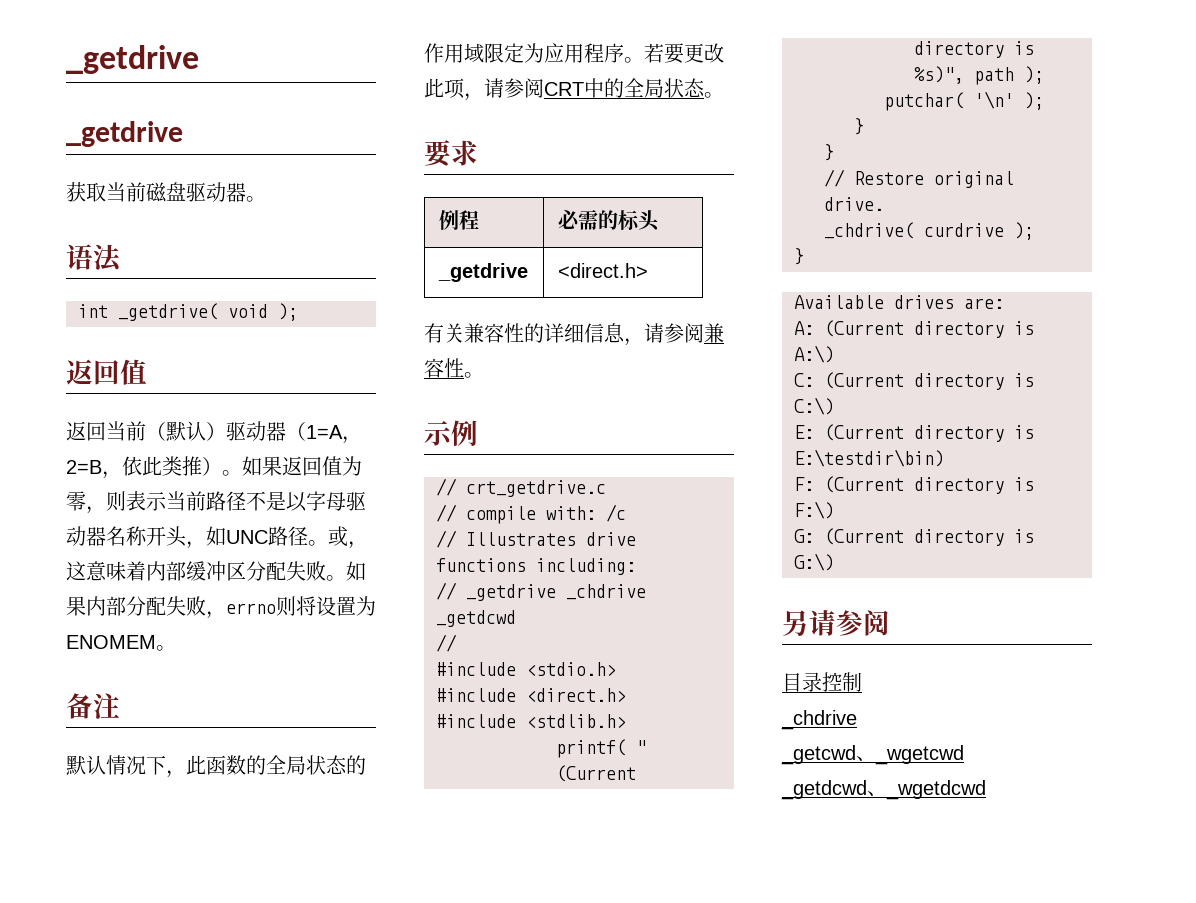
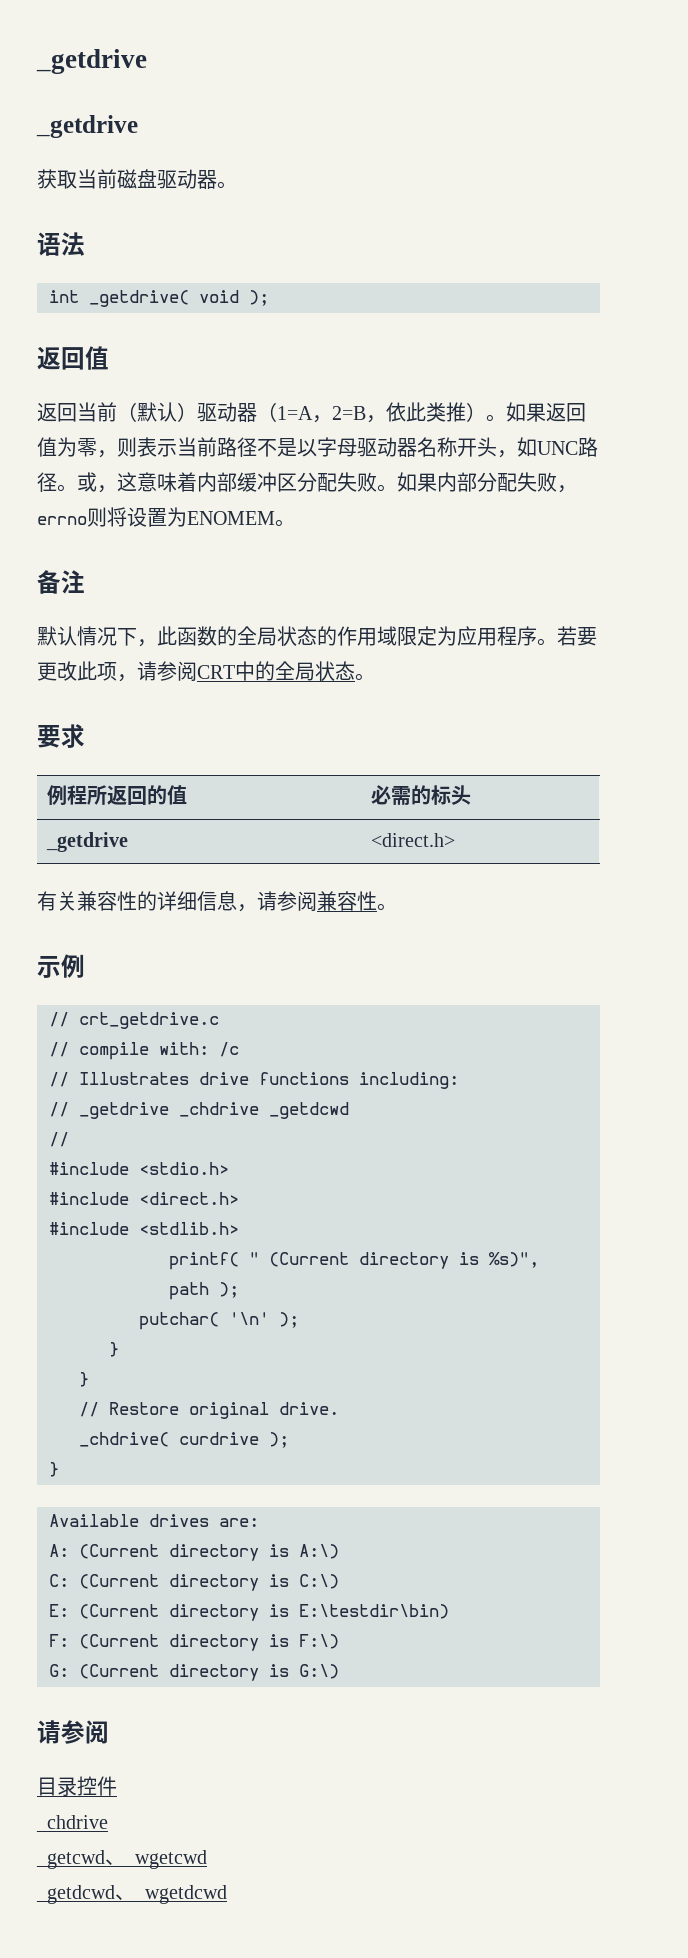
(479, 220) none -> [86,785,187,805] 所返回的值
[782,610,809,636] 另 -> (339, 1671) none
[842,672,862,692] 制 -> [97,1776,117,1796] 件

